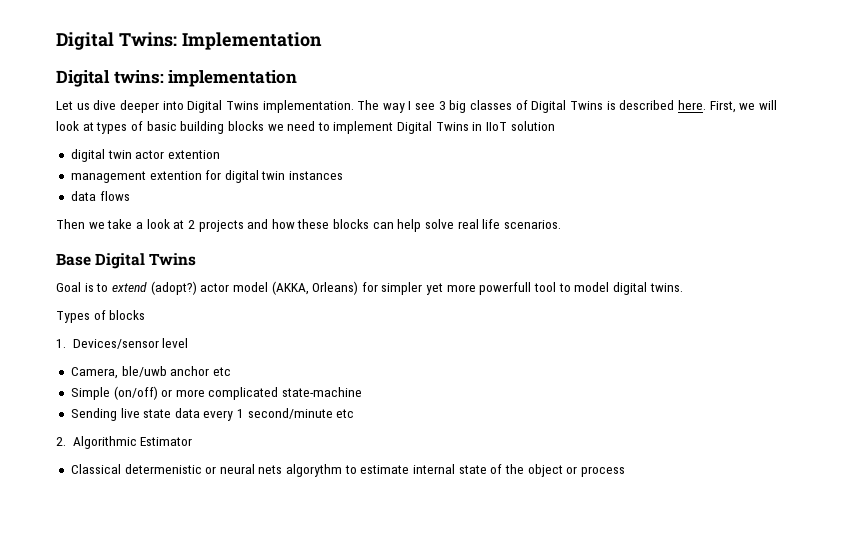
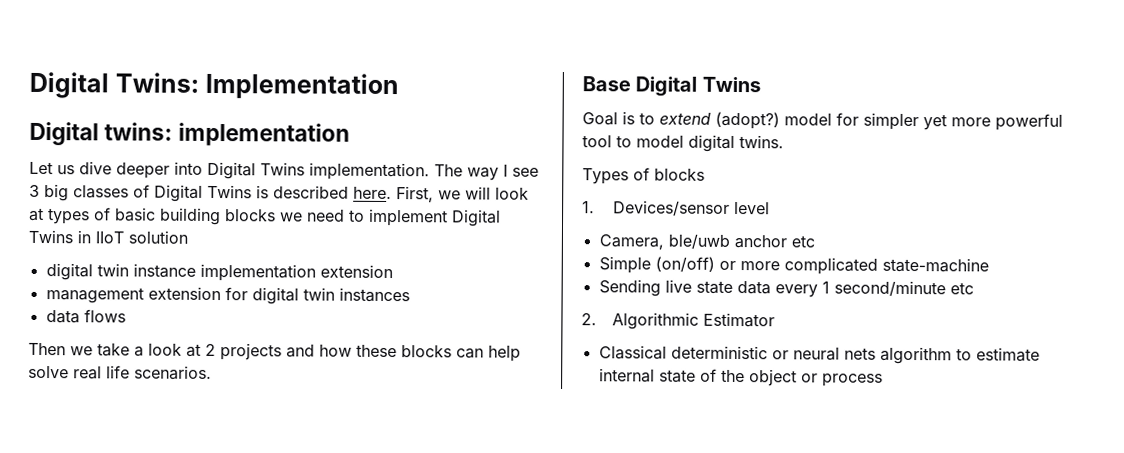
[135,150,220,159] actor extention -> [132,263,393,282] instance implementation extension
[149,171,202,180] extention -> [147,286,221,301] extension
[200,281,359,295] actor model (AKKA, Orleans) -> [784,113,832,126] model
[479,282,532,295] powerfull -> [995,113,1063,131] powerful
[124,464,202,474] determenistic -> [670,345,768,360] deterministic
[286,464,343,477] algorythm -> [879,346,952,365] algorithm

